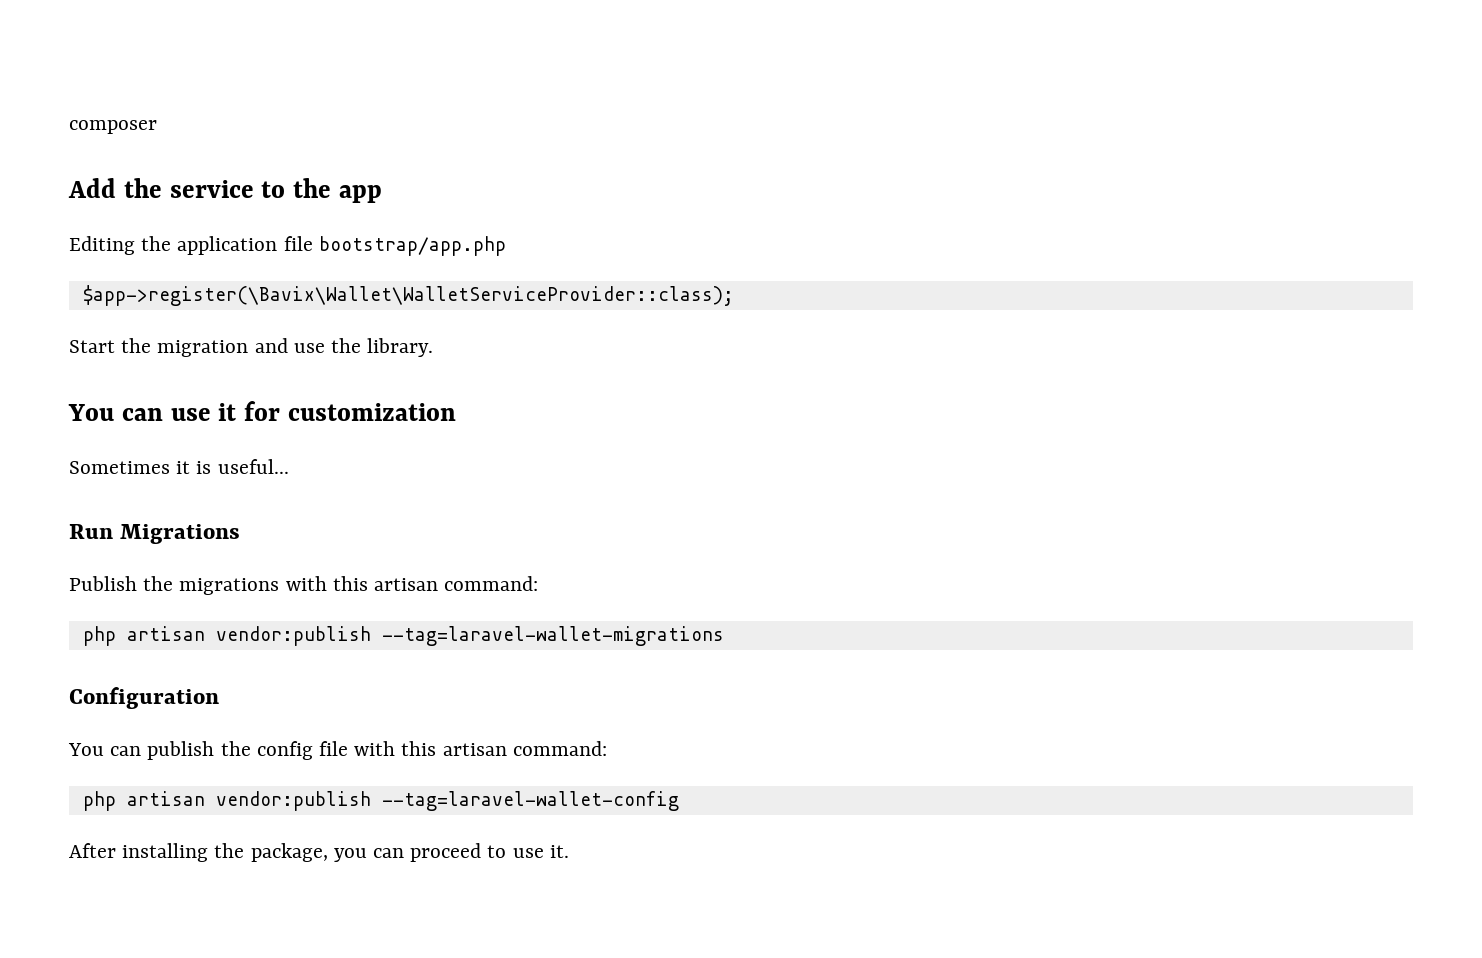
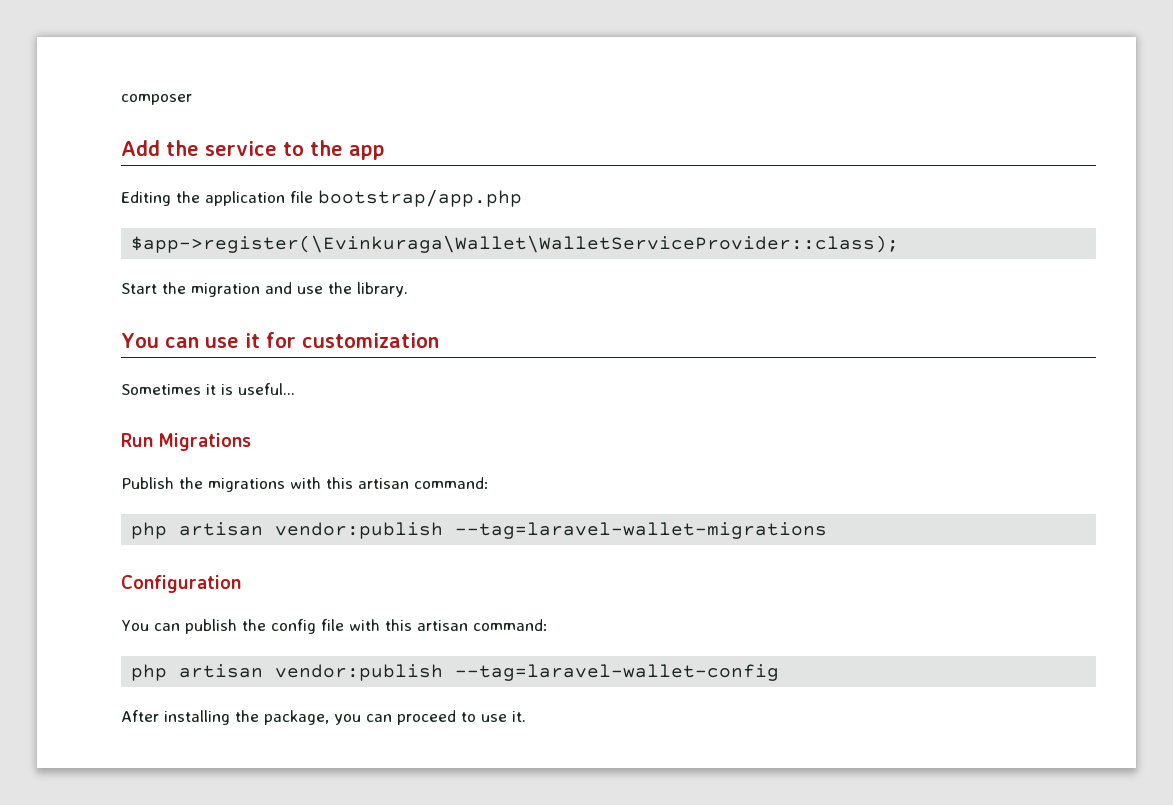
[82,285,734,306] $app->register(\Bavix\Wallet\WalletServiceProvider::class); -> [131,235,900,253] $app->register(\Evinkuraga\Wallet\WalletServiceProvider::class);

